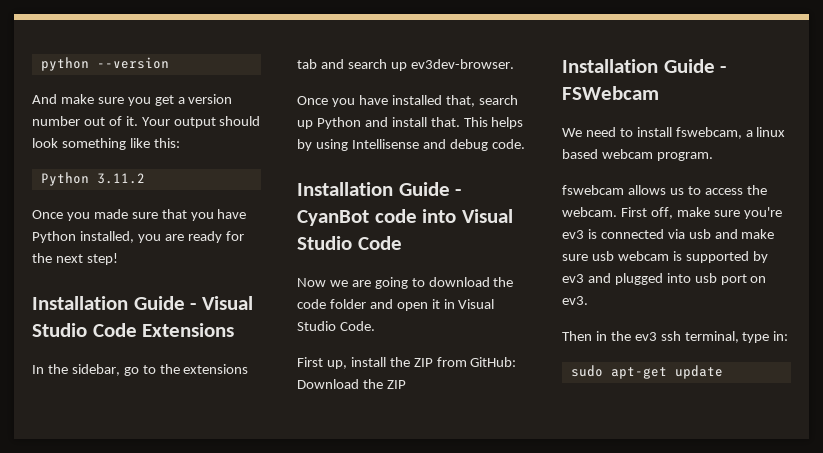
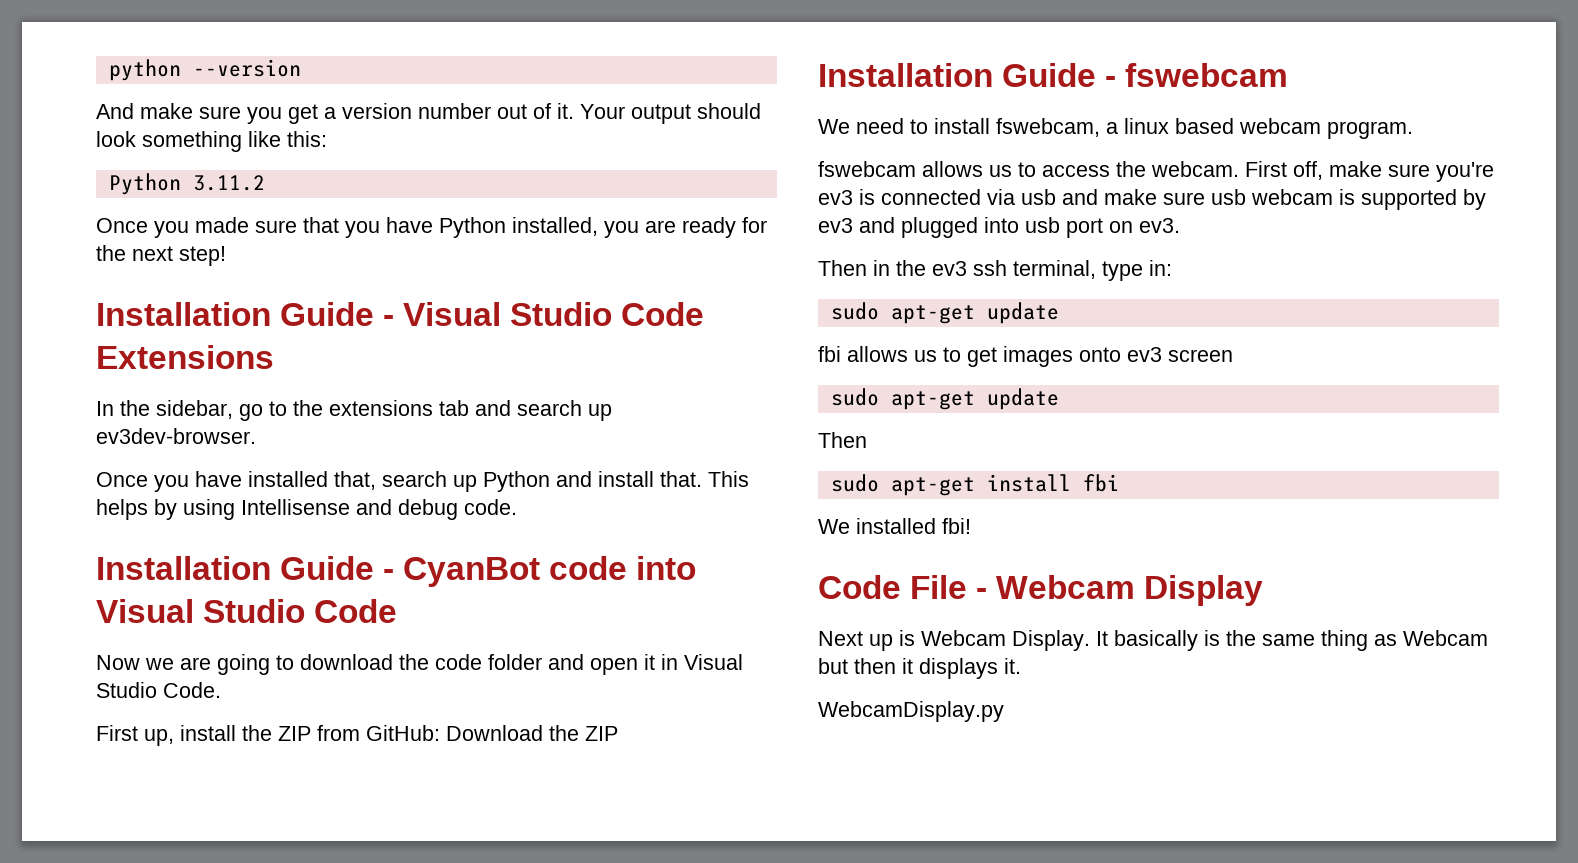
[562,86,659,100] FSWebcam -> [1125,63,1289,87] fswebcam
(723, 372) none -> [818,346,1233,367] [830,388,1059,410] [818,432,867,448] [830,474,1119,496] [818,518,971,534] [818,575,1264,606] [818,630,1488,651] [818,658,1021,679] [818,701,1004,722] // fbi allows us to get images onto ev3 screen // sudo apt-get update // Then // sudo apt-get install fbi // We installed fbi! // Code File - Webcam Display // Next up is Webcam Display. It basically is the same thing as Webcam but then it displays it. // WebcamDisplay.py

